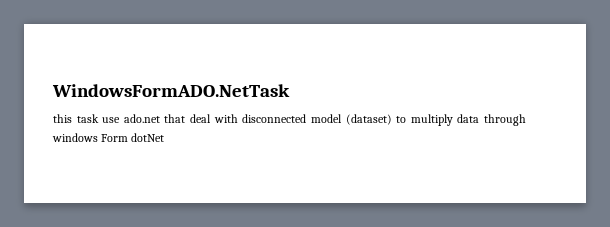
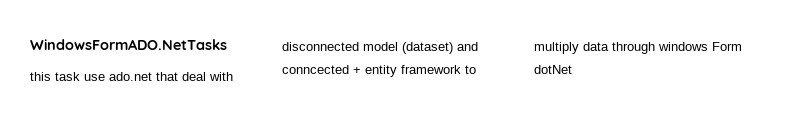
[52,84,290,97] WindowsFormADO.NetTask -> [30,39,227,50] WindowsFormADO.NetTasks
(392, 119) none -> [457,42,478,51] [282,65,461,77] and conncected + entity framework

